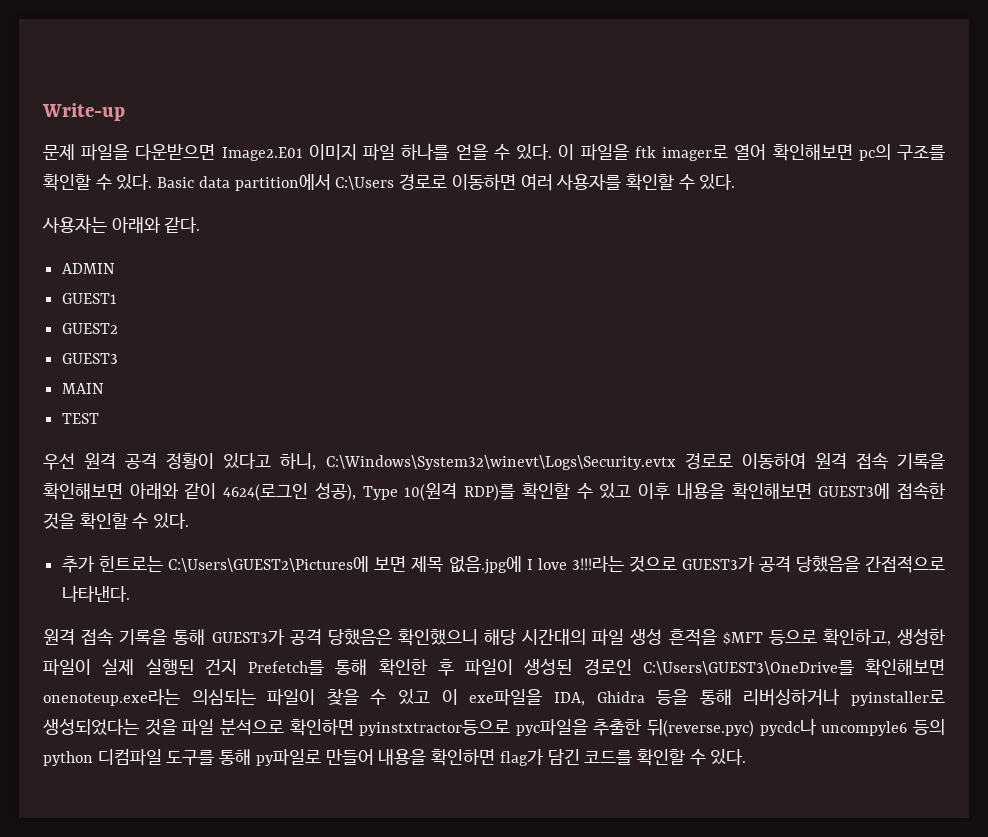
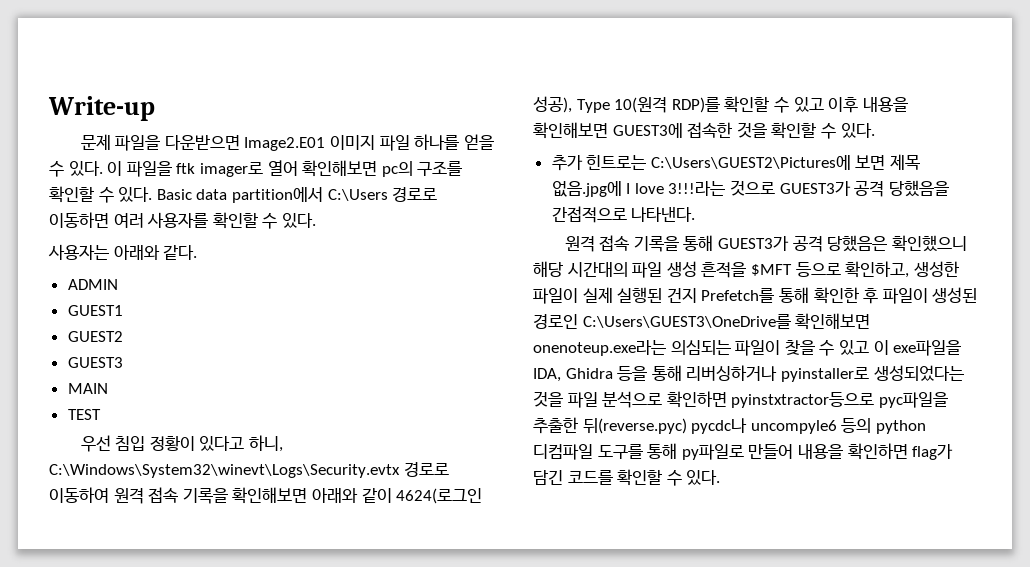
[84,453,158,469] 원격 공격 -> [115,436,146,451] 침입

